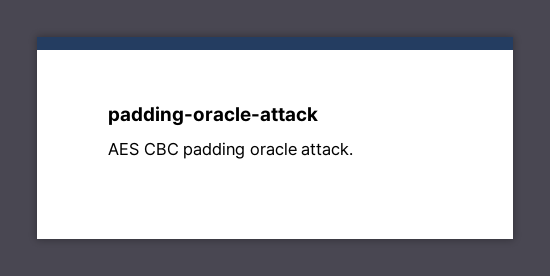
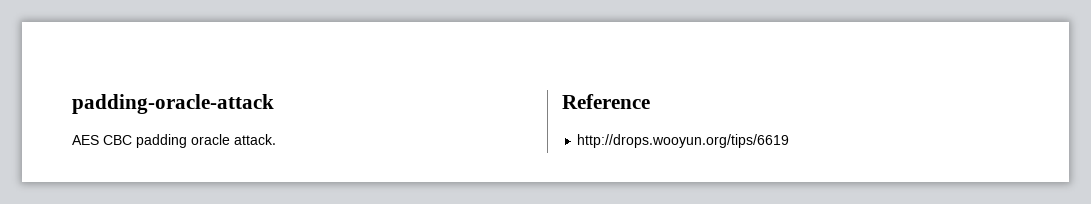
(354, 149) none -> [562,94,650,109] [577,134,790,148] // Reference // http://drops.wooyun.org/tips/6619

